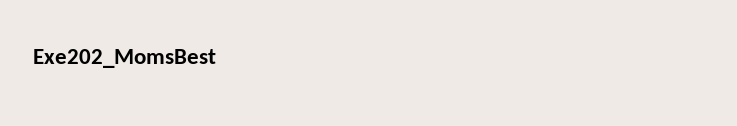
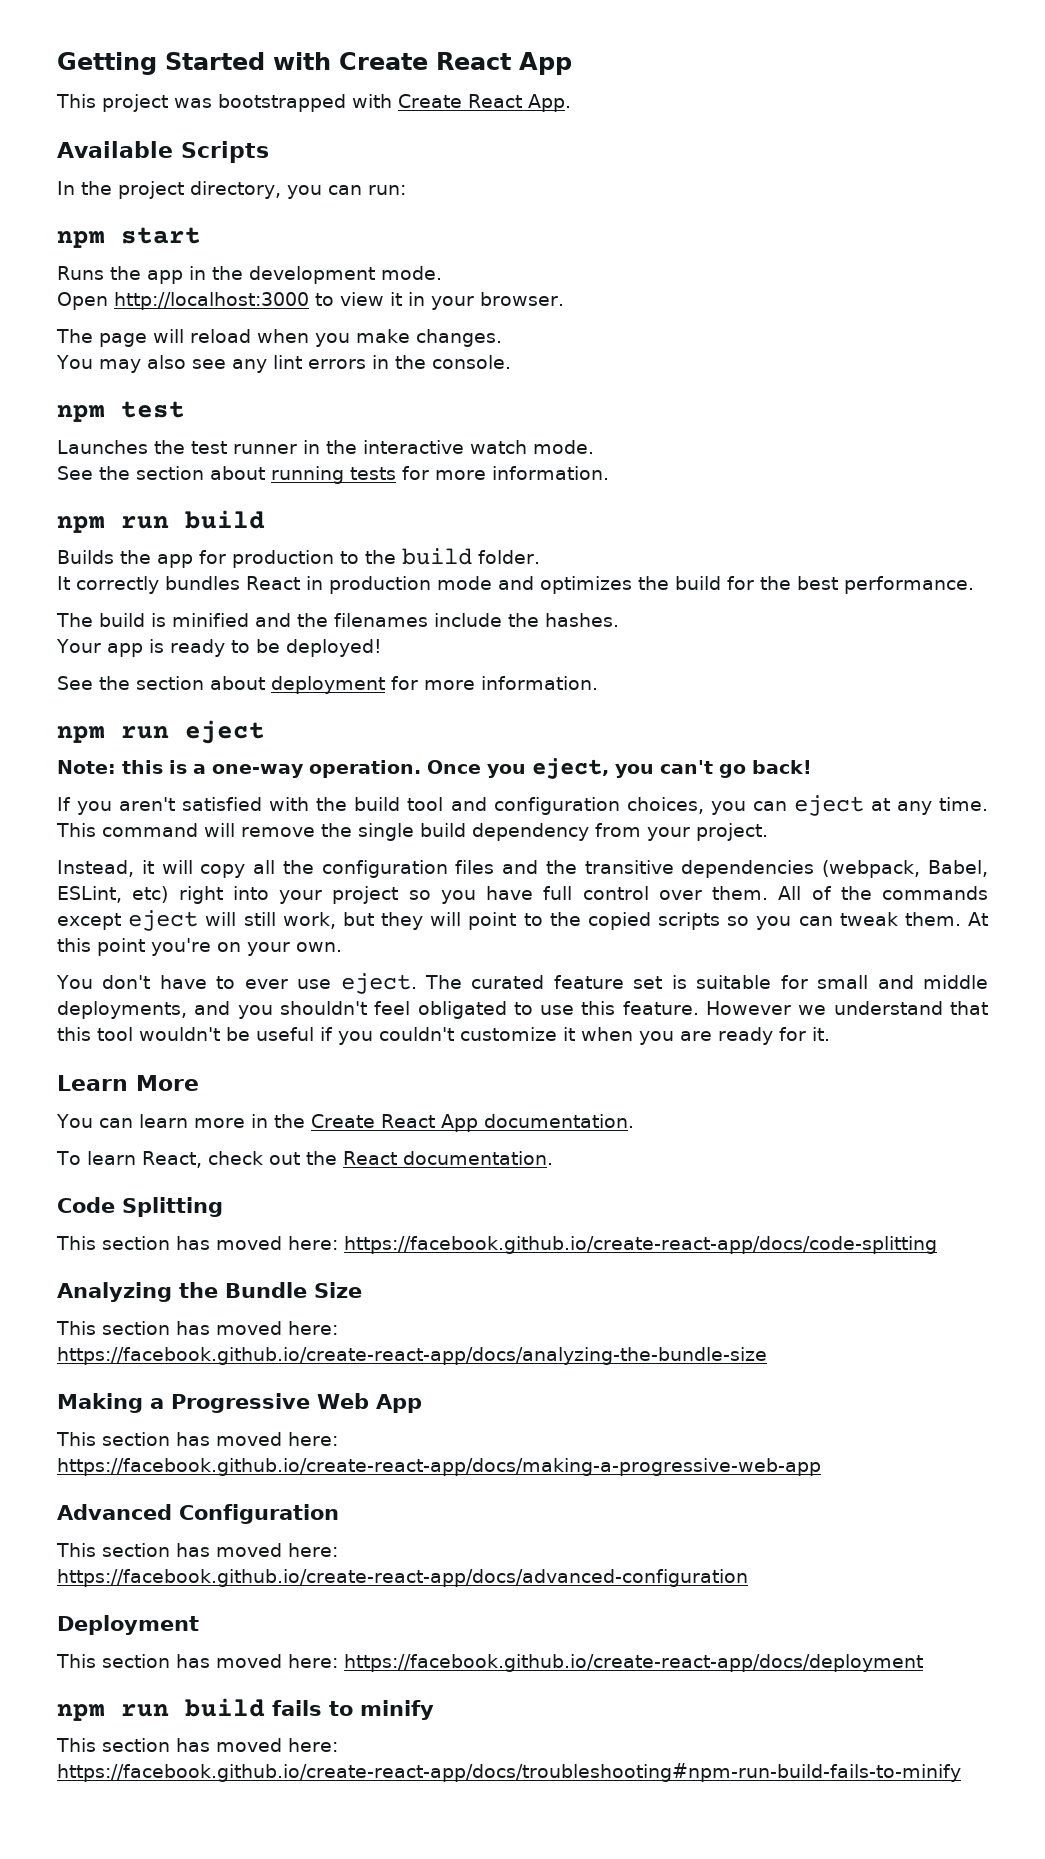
[33,49,216,68] Exe202_MomsBest -> [57,52,572,75] [56,94,571,112] [57,141,269,163] [57,181,406,199] [57,227,201,248] [57,266,442,284] [57,292,564,310] [56,329,502,347] [56,355,511,373] [57,401,185,422] [57,440,594,454] [57,466,609,484] [57,510,265,533] [57,548,540,568] [57,576,974,594] [56,613,619,627] [56,639,382,657] [57,676,598,694] [57,720,265,744] [57,758,812,779] [57,795,988,816] [56,823,768,841] [57,860,988,878] [57,886,988,904] [57,910,988,931] [57,938,342,956] [56,973,988,994] [57,1001,988,1019] [57,1027,830,1045] [57,1075,199,1091] [56,1114,634,1132] [56,1151,553,1168] [57,1197,223,1217] [56,1236,937,1254] [57,1282,362,1302] [56,1321,338,1335] [57,1347,767,1365] [57,1393,422,1413] [56,1432,338,1446] [57,1458,821,1476] [57,1504,339,1524] [56,1543,338,1557] [57,1569,748,1587] [57,1615,199,1635] [56,1654,923,1672] [57,1698,434,1721] [56,1738,338,1752] [57,1763,961,1782] Getting Started with Create React App // This project was bootstrapped with Create React App. // Available Scripts // In the project directory, you can run: // npm start // Runs the app in the development mode. // Open http://localhost:3000 to view it in your browser. // The page will reload when you make changes. // You may also see any lint errors in the console. // npm test // Launches the test runner in the interactive watch mode. // See the section about running tests for more information. // npm run build // Builds the app for production to the build folder. // It correctly bundles React in production mode and optimizes the build for the best performance. // The build is minified and the filenames include the hashes. // Your app is ready to be deployed! // See the section about deployment for more information. // npm run eject // Note: this is a one-way operation. Once you eject, you can't go back! // If you aren't satisfied with the build tool and configuration choices, you can eject at any time. This command will remove the single build dependency from your project. // Instead, it will copy all the configuration files and the transitive dependencies (webpack, Babel, ESLint, etc) right into your project so you have full control over them. All of the commands except eject will still work, but they will point to the copied scripts so you can tweak them. At this point you're on your own. // You don't have to ever use eject. The curated feature set is suitable for small and middle deployments, and you shouldn't feel obligated to use this feature. However we understand that this tool wouldn't be useful if you couldn't customize it when you are ready for it. // Learn More // You can learn more in the Create React App documentation. // To learn React, check out the React documentation. // Code Splitting // This section has moved here: https://facebook.github.io/create-react-app/docs/code-splitting // Analyzing the Bundle Size // This section has moved here: https://facebook.github.io/create-react-app/docs/analyzing-the-bundle-size // Making a Progressive Web App // This section has moved here: https://facebook.github.io/create-react-app/docs/making-a-progressive-web-app // Advanced Configuration // This section has moved here: https://facebook.github.io/create-react-app/docs/advanced-configuration // Deployment // This section has moved here: https://facebook.github.io/create-react-app/docs/deployment // npm run build fails to minify // This section has moved here: https://facebook.github.io/create-react-app/docs/troubleshooting#npm-run-build-fails-to-minify

